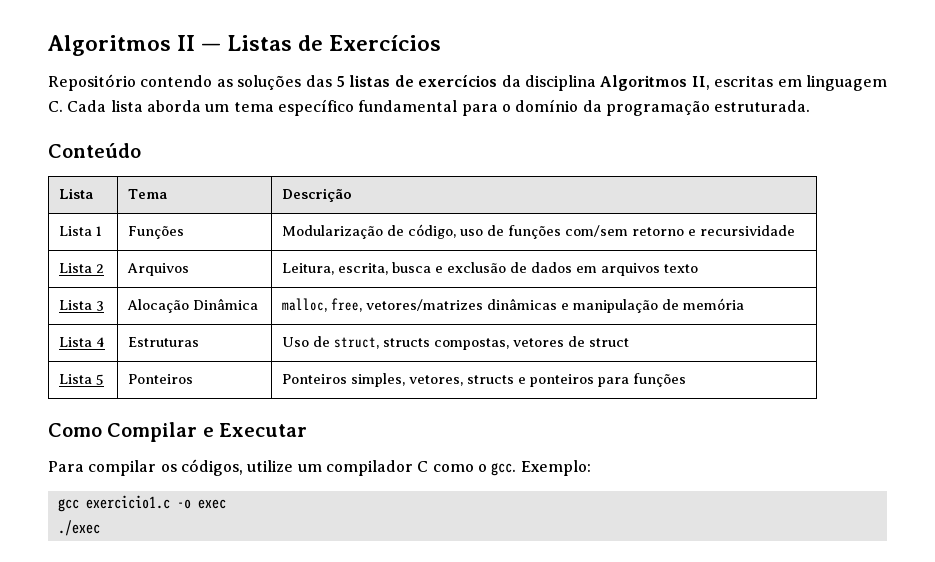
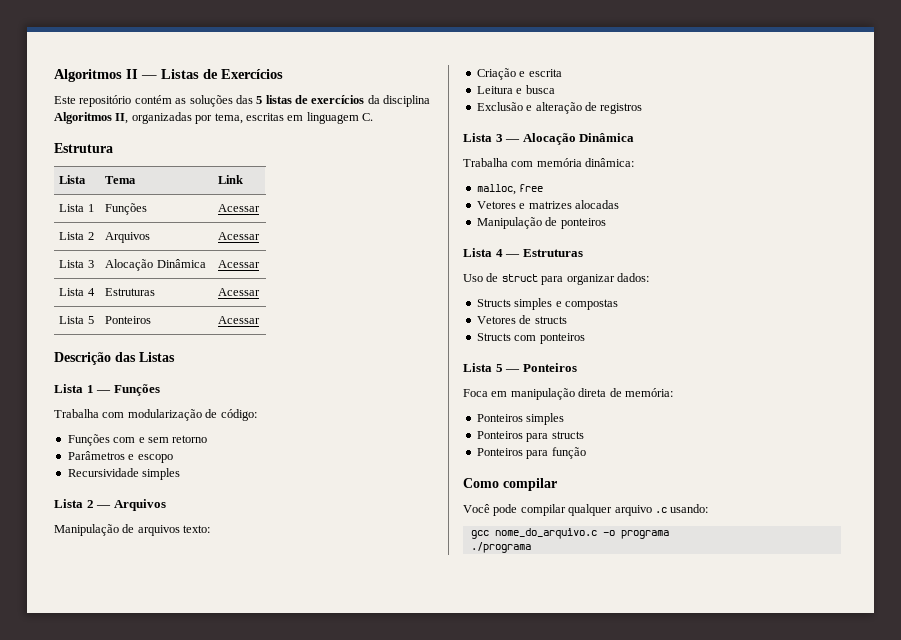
[48,74,213,91] Repositório contendo -> [54,95,172,107] Este repositório contém
(710, 83) none -> [131,112,243,124] organizadas por tema,
[67,99,811,116] [48,143,141,158] Cada lista aborda um tema específico fundamental para o domínio da programação estruturada. // Conteúdo -> [54,143,113,153] // Estrutura
[281,188,352,202] Descrição -> [218,175,244,184] Link
[281,224,795,239] [58,263,104,273] [126,263,189,276] [281,262,698,276] [58,300,104,311] [126,298,258,313] [281,298,744,313] [58,337,105,347] [127,337,199,347] [281,336,629,350] [58,374,104,385] [127,374,193,384] [281,373,686,387] [48,422,308,442] [48,459,591,476] [57,495,226,512] [57,520,100,536] Modularização de código, uso de funções com/sem retorno e recursividade // Lista 2 | Arquivos | Leitura, escrita, busca e exclusão de dados em arquivos texto // Lista 3 | Alocação Dinâmica | malloc, free, vetores/matrizes dinâmicas e manipulação de memória // Lista 4 | Estruturas | Uso de struct, structs compostas, vetores de struct // Lista 5 | Ponteiros | Ponteiros simples, vetores, structs e ponteiros para funções // Como Compilar e Executar // Para compilar os códigos, utilize um compilador C como o gcc. Exemplo: // gcc exercicio1.c -o exec // ./exec -> [218,204,261,212] [59,232,94,240] [105,232,151,243] [218,232,261,240] [59,260,94,268] [105,259,206,271] [218,260,261,268] [59,288,95,296] [105,288,156,296] [218,288,261,296] [59,316,94,324] [105,316,152,324] [218,316,261,324] [54,352,175,365] [54,384,160,396] [54,409,257,421] [67,434,208,446] [67,451,173,463] [67,468,181,480] [54,499,166,511] [54,524,211,536] [476,68,562,80] [476,85,555,94] [476,102,643,114] [463,133,635,145] [463,158,635,167] [476,184,544,195] [476,200,619,209] [476,217,606,229] [463,248,583,257] [463,273,649,285] [476,298,618,310] [476,315,567,324] [476,333,585,344] [463,363,577,372] [463,388,673,400] [476,413,565,425] [476,431,584,442] [476,447,586,459] [463,478,557,491] [463,504,709,516] [470,528,669,539] [470,542,531,553] Acessar // Lista 2 | Arquivos | Acessar // Lista 3 | Alocação Dinâmica | Acessar // Lista 4 | Estruturas | Acessar // Lista 5 | Ponteiros | Acessar // Descrição das Listas // Lista 1 — Funções // Trabalha com modularização de código: // Funções com e sem retorno // Parâmetros e escopo // Recursividade simples // Lista 2 — Arquivos // Manipulação de arquivos texto: // Criação e escrita // Leitura e busca // Exclusão e alteração de registros // Lista 3 — Alocação Dinâmica // Trabalha com memória dinâmica: // malloc, free // Vetores e matrizes alocadas // Manipulação de ponteiros // Lista 4 — Estruturas // Uso de struct para organizar dados: // Structs simples e compostas // Vetores de structs // Structs com ponteiros // Lista 5 — Ponteiros // Foca em manipulação direta de memória: // Ponteiros simples // Ponteiros para structs // Ponteiros para função // Como compilar // Você pode compilar qualquer arquivo .c usando: // gcc nome_do_arquivo.c -o programa // ./programa

